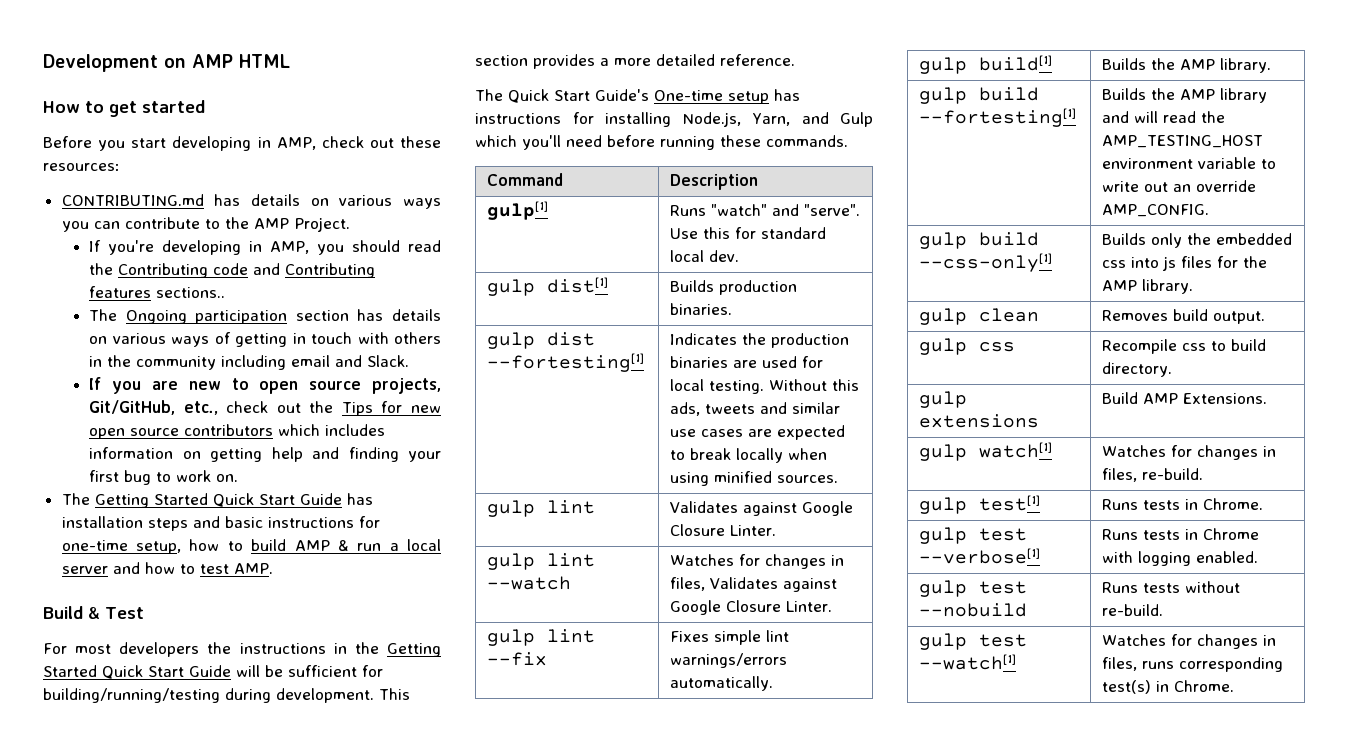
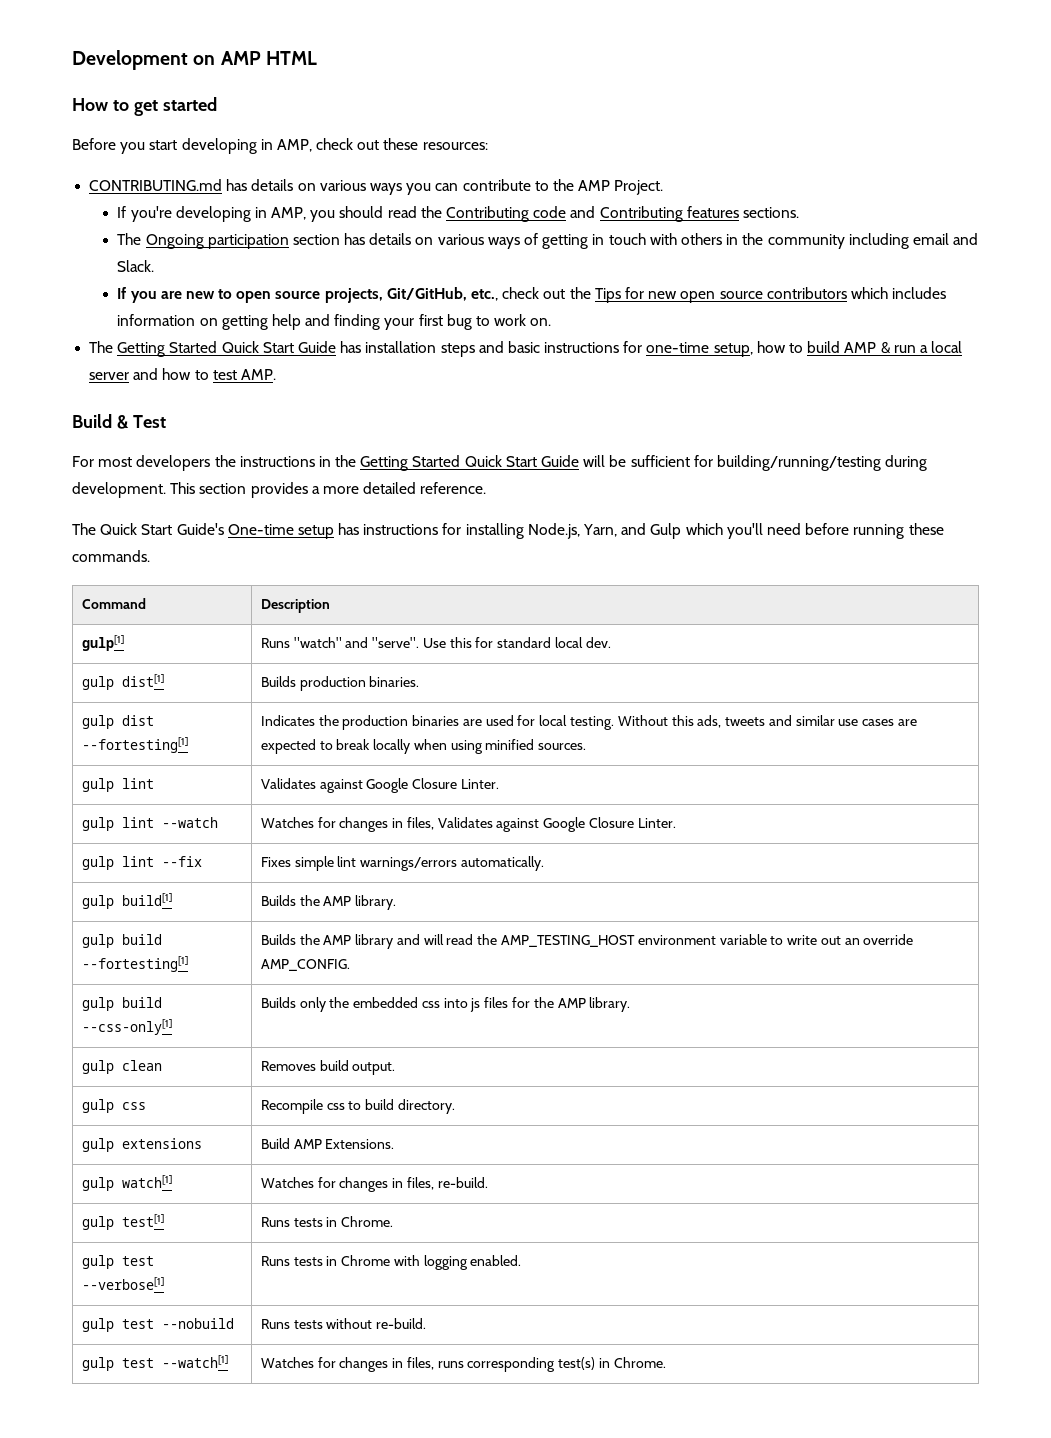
[156,287,226,298] sections.. -> [742,207,799,218] sections.

